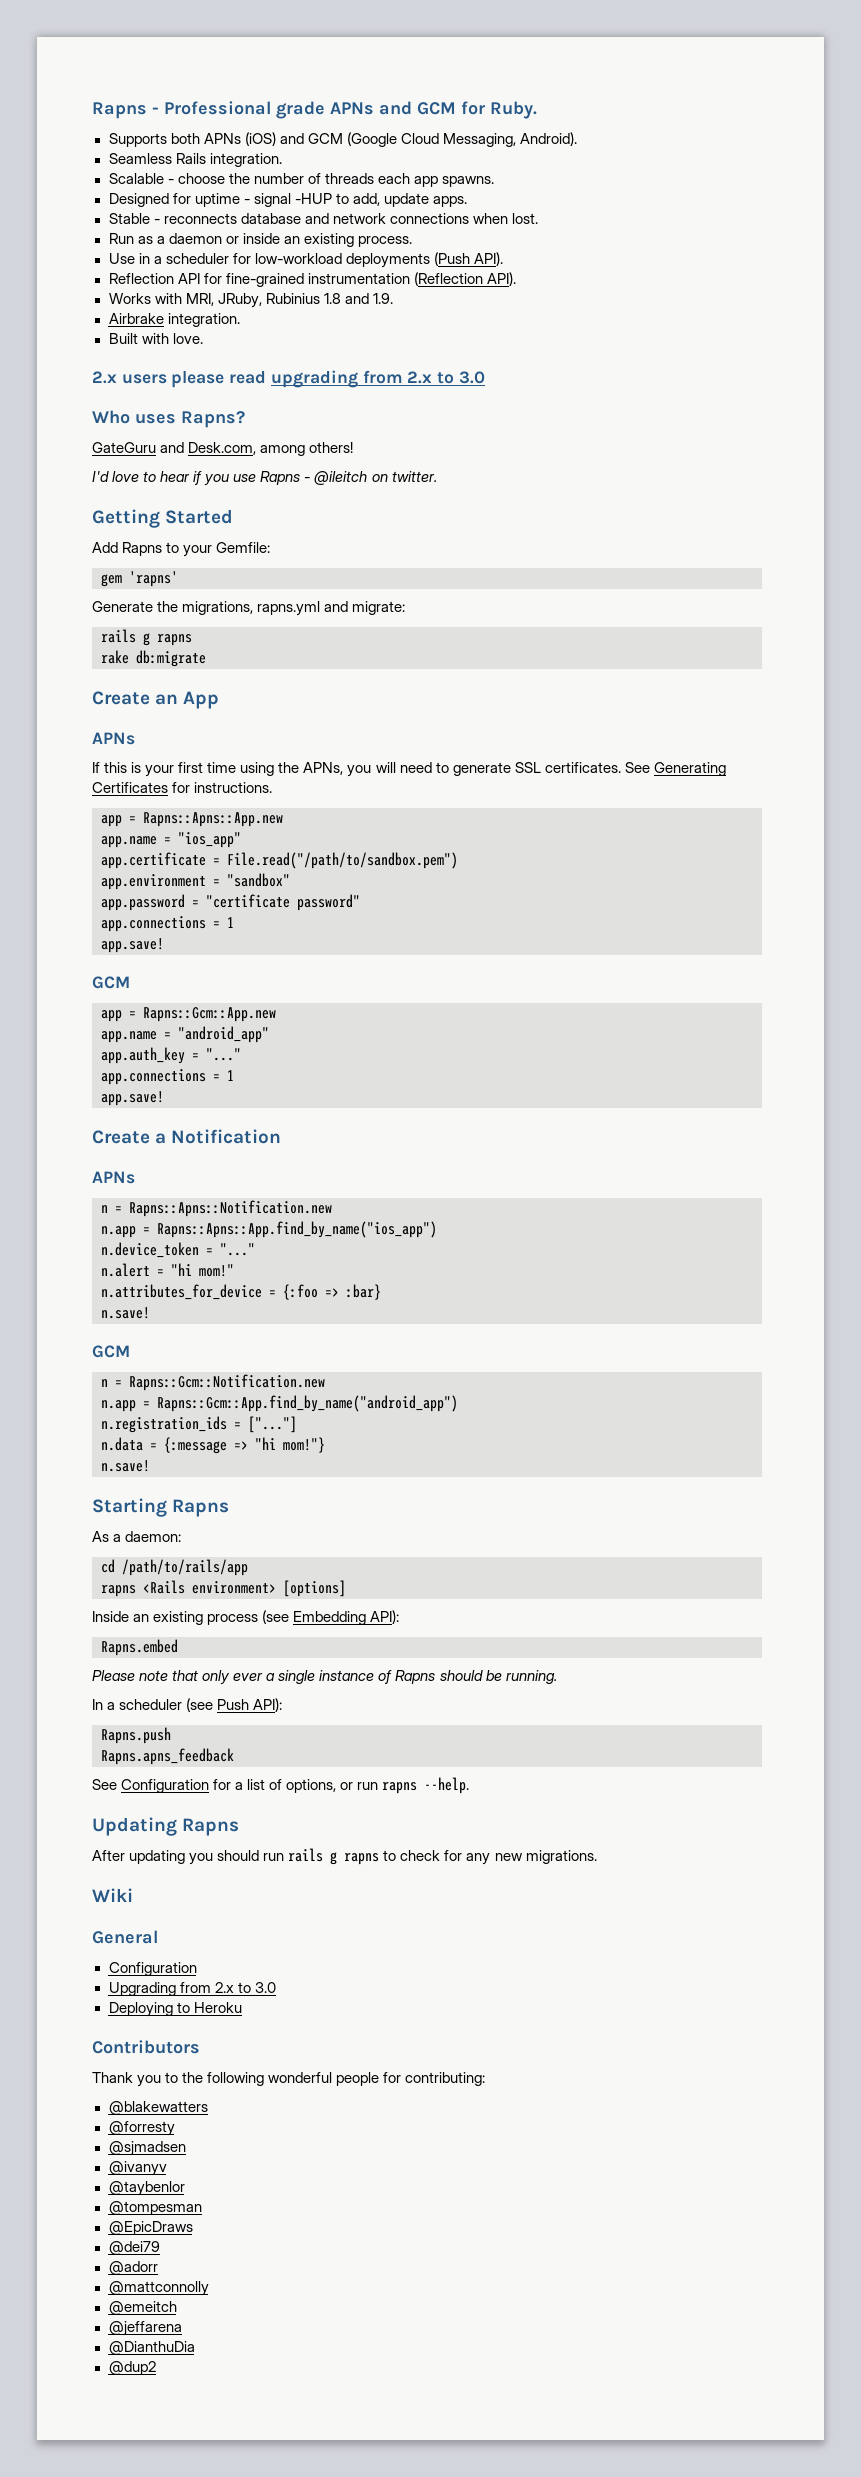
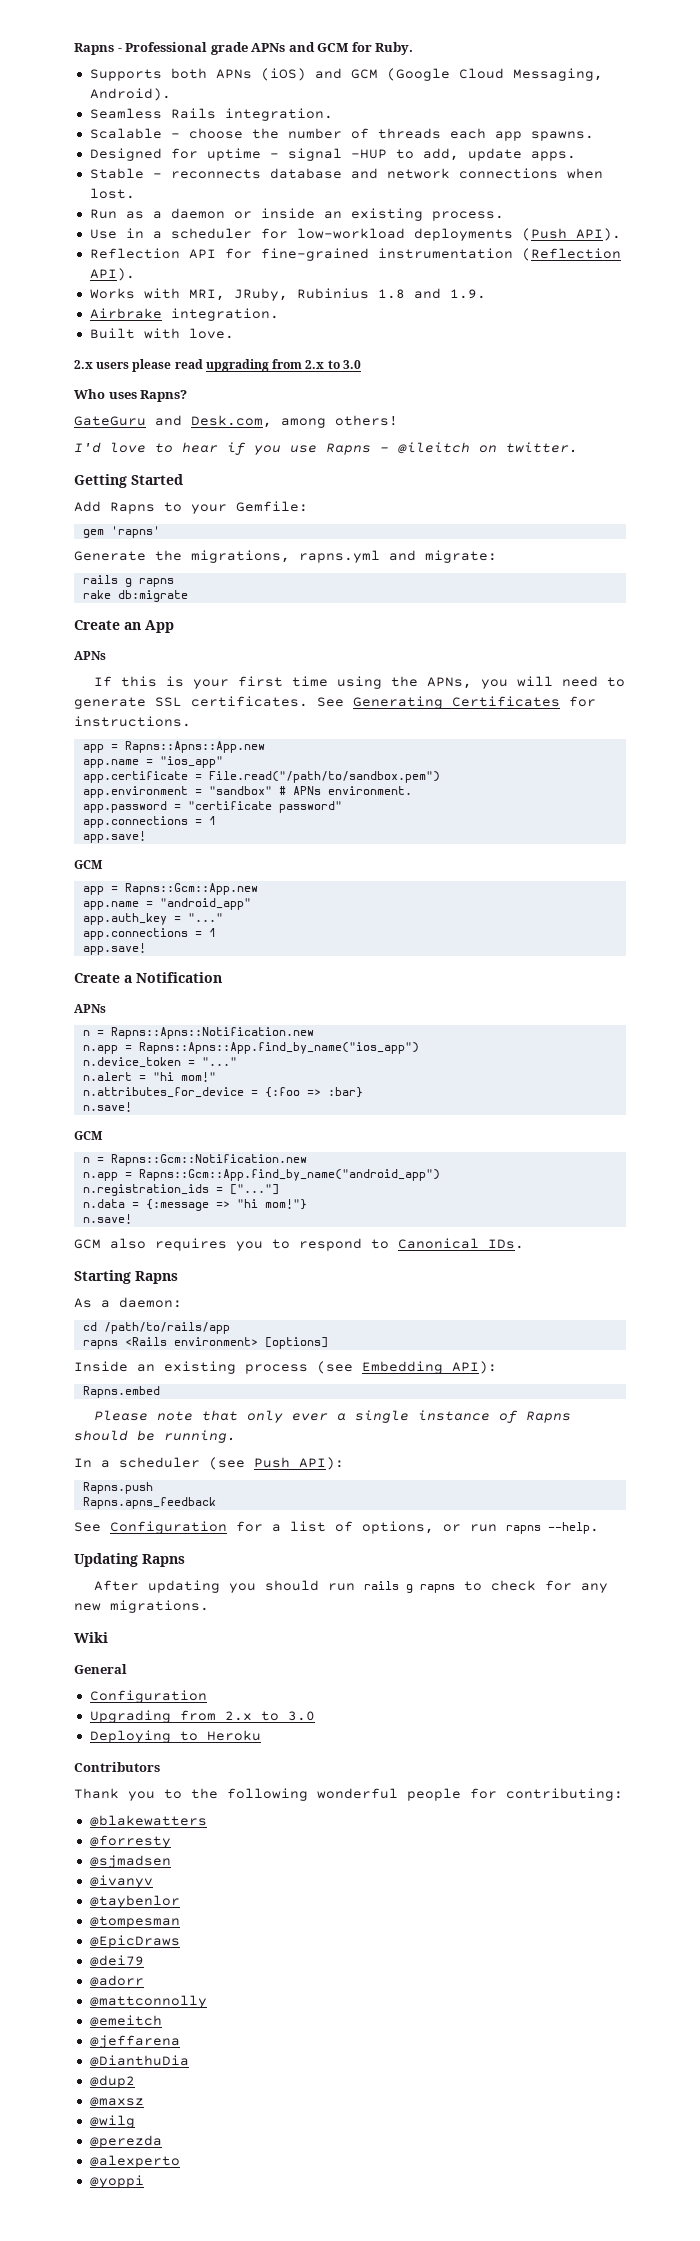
(290, 880) none -> [278,786,412,795] # APNs environment.
(150, 1466) none -> [74,1238,524,1251] // GCM also requires you to respond to Canonical IDs.
(156, 2368) none -> [89,2097,144,2107] [89,2115,135,2128] [89,2135,162,2148] [89,2155,180,2168] [89,2175,144,2188] // @maxsz // @wilg // @perezda // @alexperto // @yoppi

